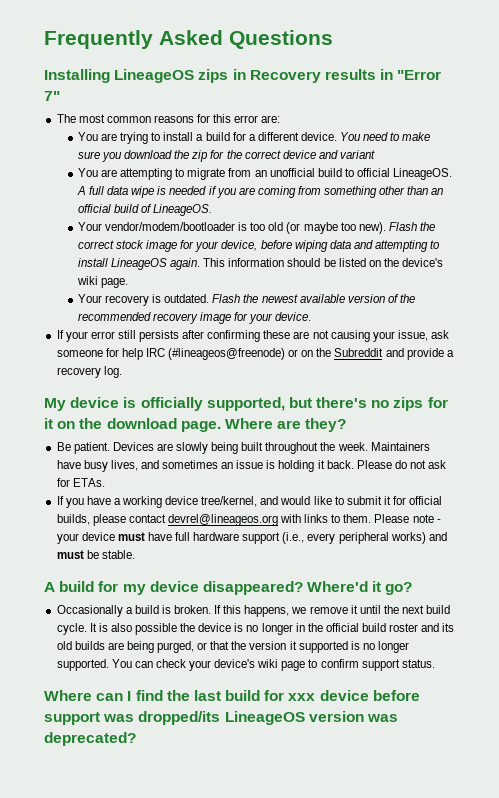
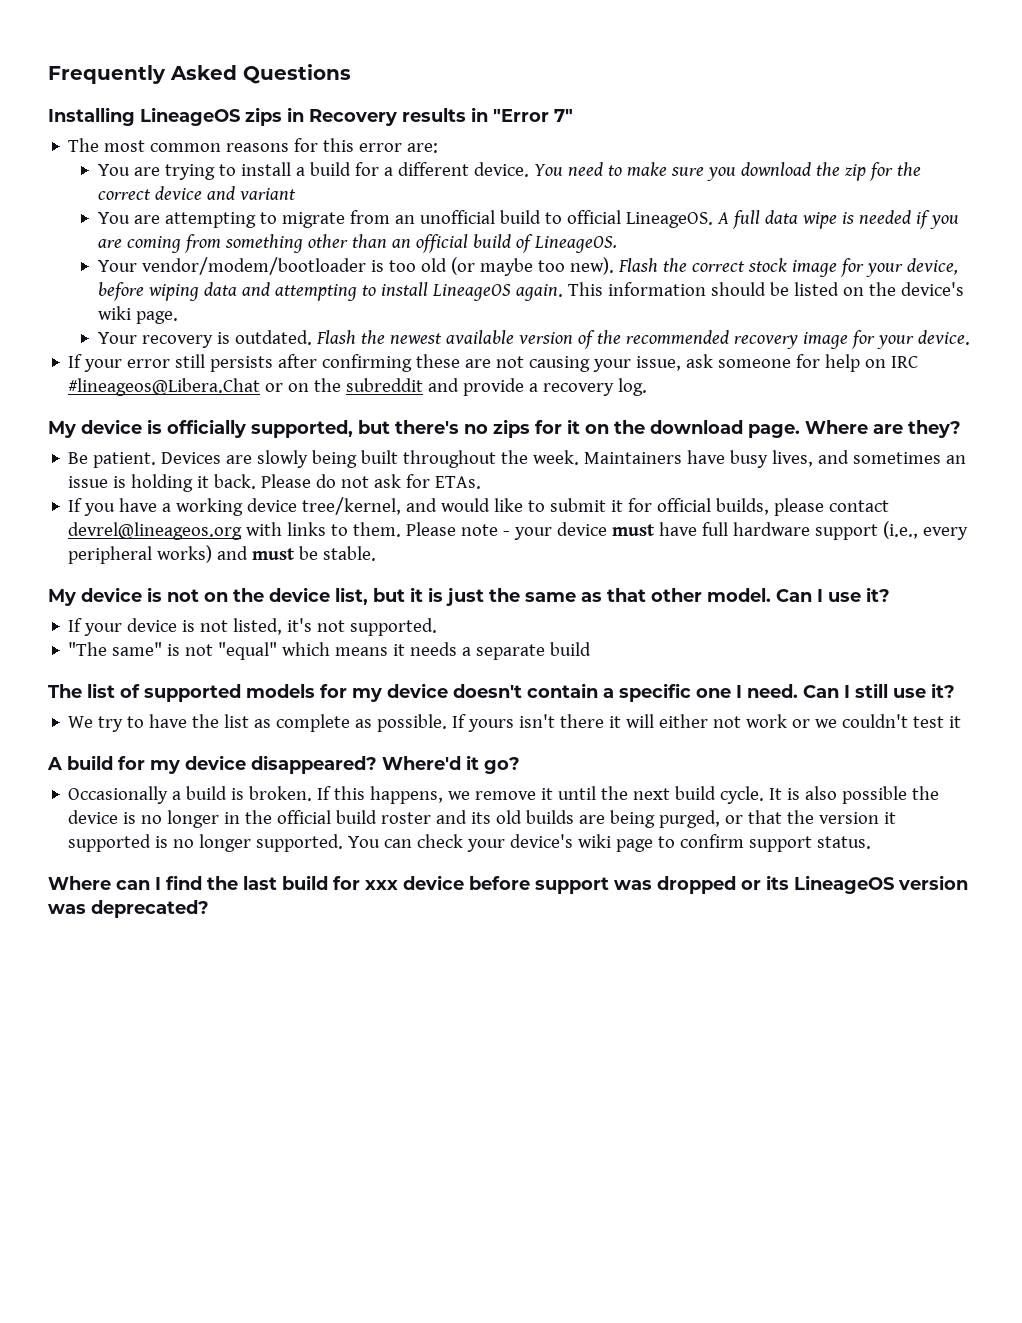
[145,348,286,360] IRC (#lineageos@freenode) -> [865,356,919,368] [68,378,261,396] on IRC #lineageos@Libera.Chat
[334,348,384,357] Subreddit -> [346,378,424,392] subreddit
(135, 554) none -> [48,587,890,606] [68,618,438,636] [68,642,592,660] [48,683,955,702] [68,714,962,732] // My device is not on the device list, but it is just the same as that other model. Can I use it? // If your device is not listed, it's not supported. // "The same" is not "equal" which means it needs a separate build // The list of supported models for my device doesn't contain a specific one I need. Can I still use it? // We try to have the list as complete as possible. If yours isn't there it will either not work or we couldn't test it
[138,711,221,725] dropped/its -> [657,875,789,894] dropped or its

